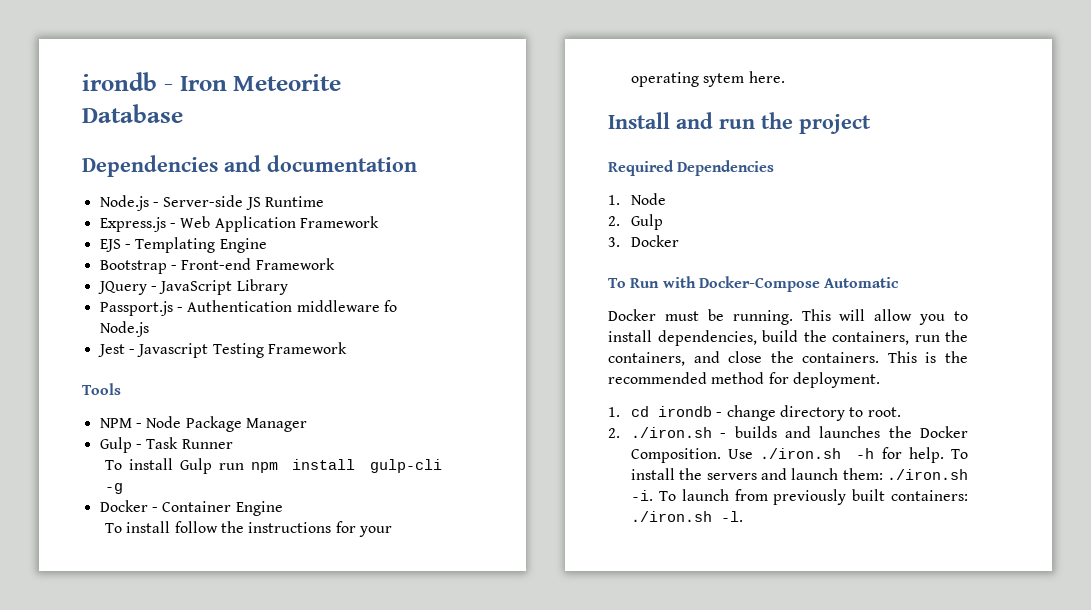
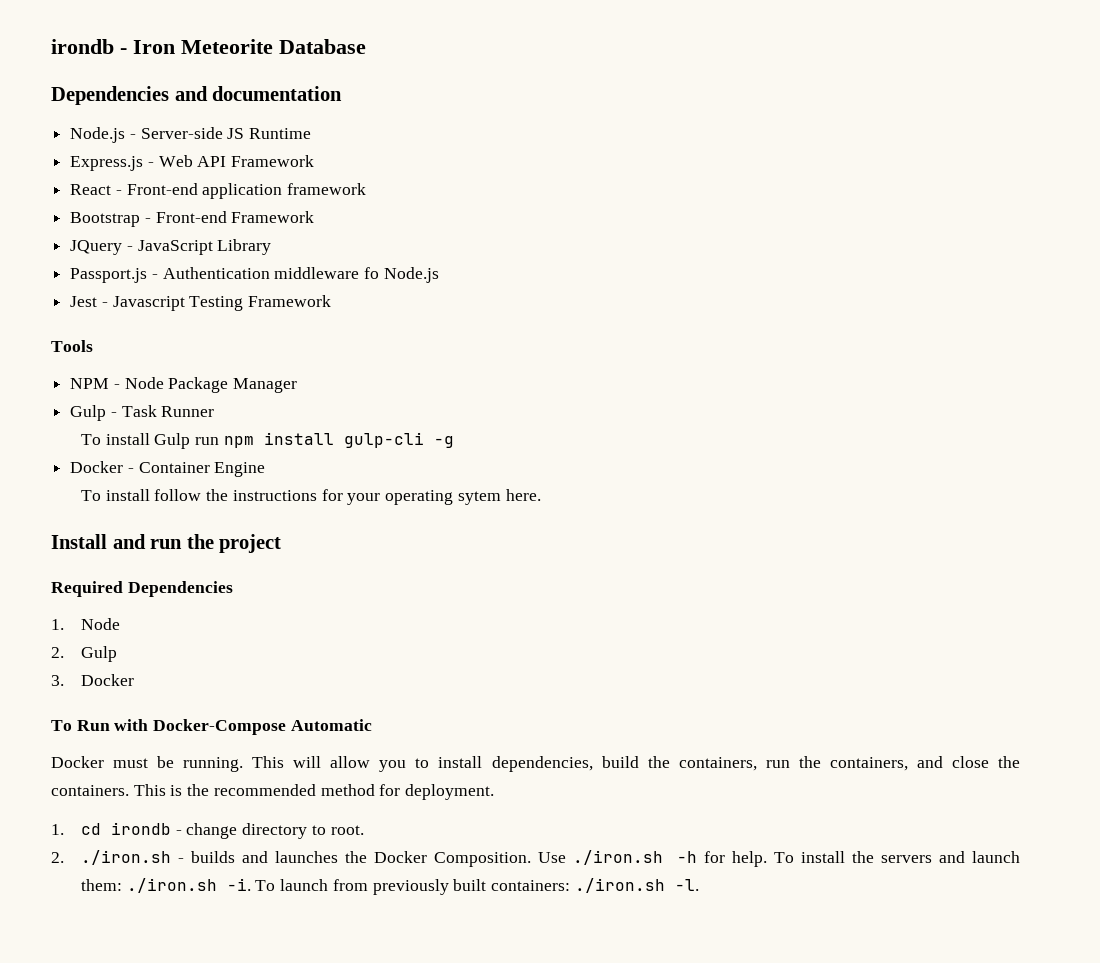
[214,216,379,232] [99,237,267,253] Application Framework // EJS - Templating Engine -> [197,155,315,167] [70,183,367,199] API Framework // React - Front-end application framework

